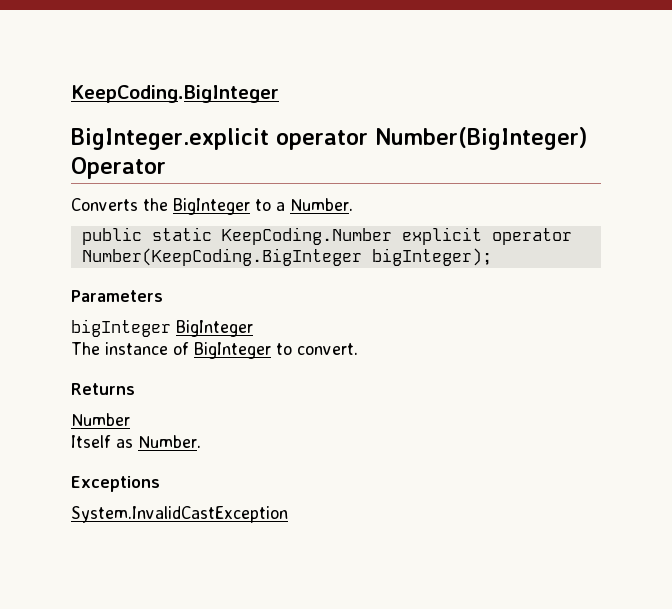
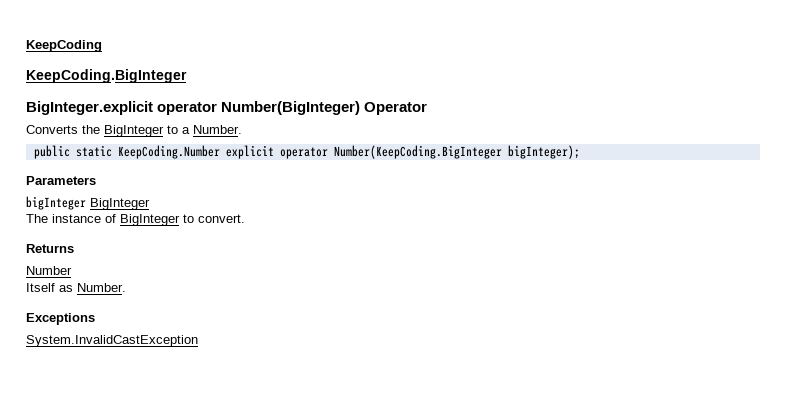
(71, 94) none -> [26,40,102,52] KeepCoding //

